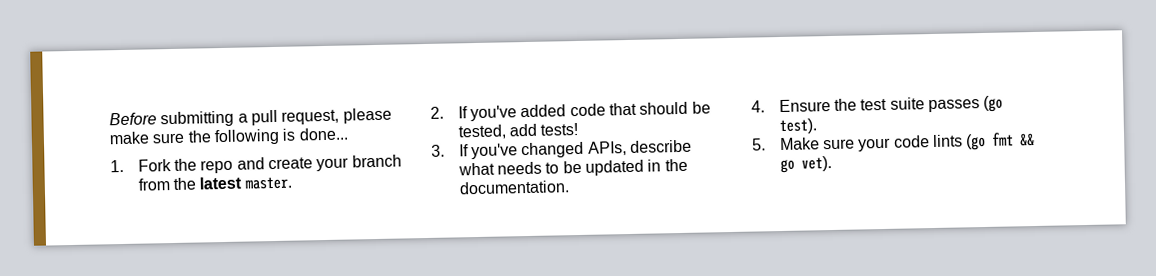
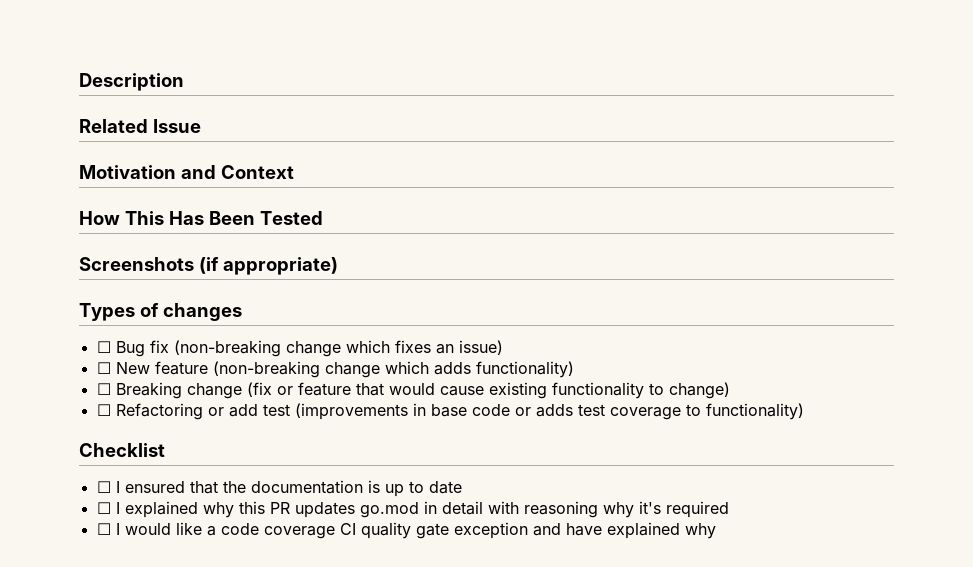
[109,107,392,128] [109,127,348,146] [110,154,402,174] [137,176,292,191] [430,101,711,122] [457,122,579,140] [431,139,693,160] [457,158,688,176] [458,180,570,195] [751,95,1004,113] [778,118,817,135] [752,132,1036,152] [779,156,832,174] Before submitting a pull request, please make sure the following is done... // 1. Fork the repo and create your branch from the latest master. // 2. If you've added code that should be tested, add tests! // 3. If you've changed APIs, describe what needs to be updated in the documentation. // 4. Ensure the test suite passes (go test). // 5. Make sure your code lints (go fmt && go vet). -> [79,73,184,91] [79,119,201,133] [79,165,294,179] [79,211,323,225] [79,257,338,275] [79,303,242,321] [96,340,503,357] [96,361,574,378] [96,382,730,399] [96,403,804,420] [79,443,165,457] [96,480,462,497] [96,501,729,518] [96,522,716,539] Description // Related Issue // Motivation and Context // How This Has Been Tested // Screenshots (if appropriate) // Types of changes // ☐ Bug fix (non-breaking change which fixes an issue) // ☐ New feature (non-breaking change which adds functionality) // ☐ Breaking change (fix or feature that would cause existing functionality to change) // ☐ Refactoring or add test (improvements in base code or adds test coverage to functionality) // Checklist // ☐ I ensured that the documentation is up to date // ☐ I explained why this PR updates go.mod in detail with reasoning why it's required // ☐ I would like a code coverage CI quality gate exception and have explained why

